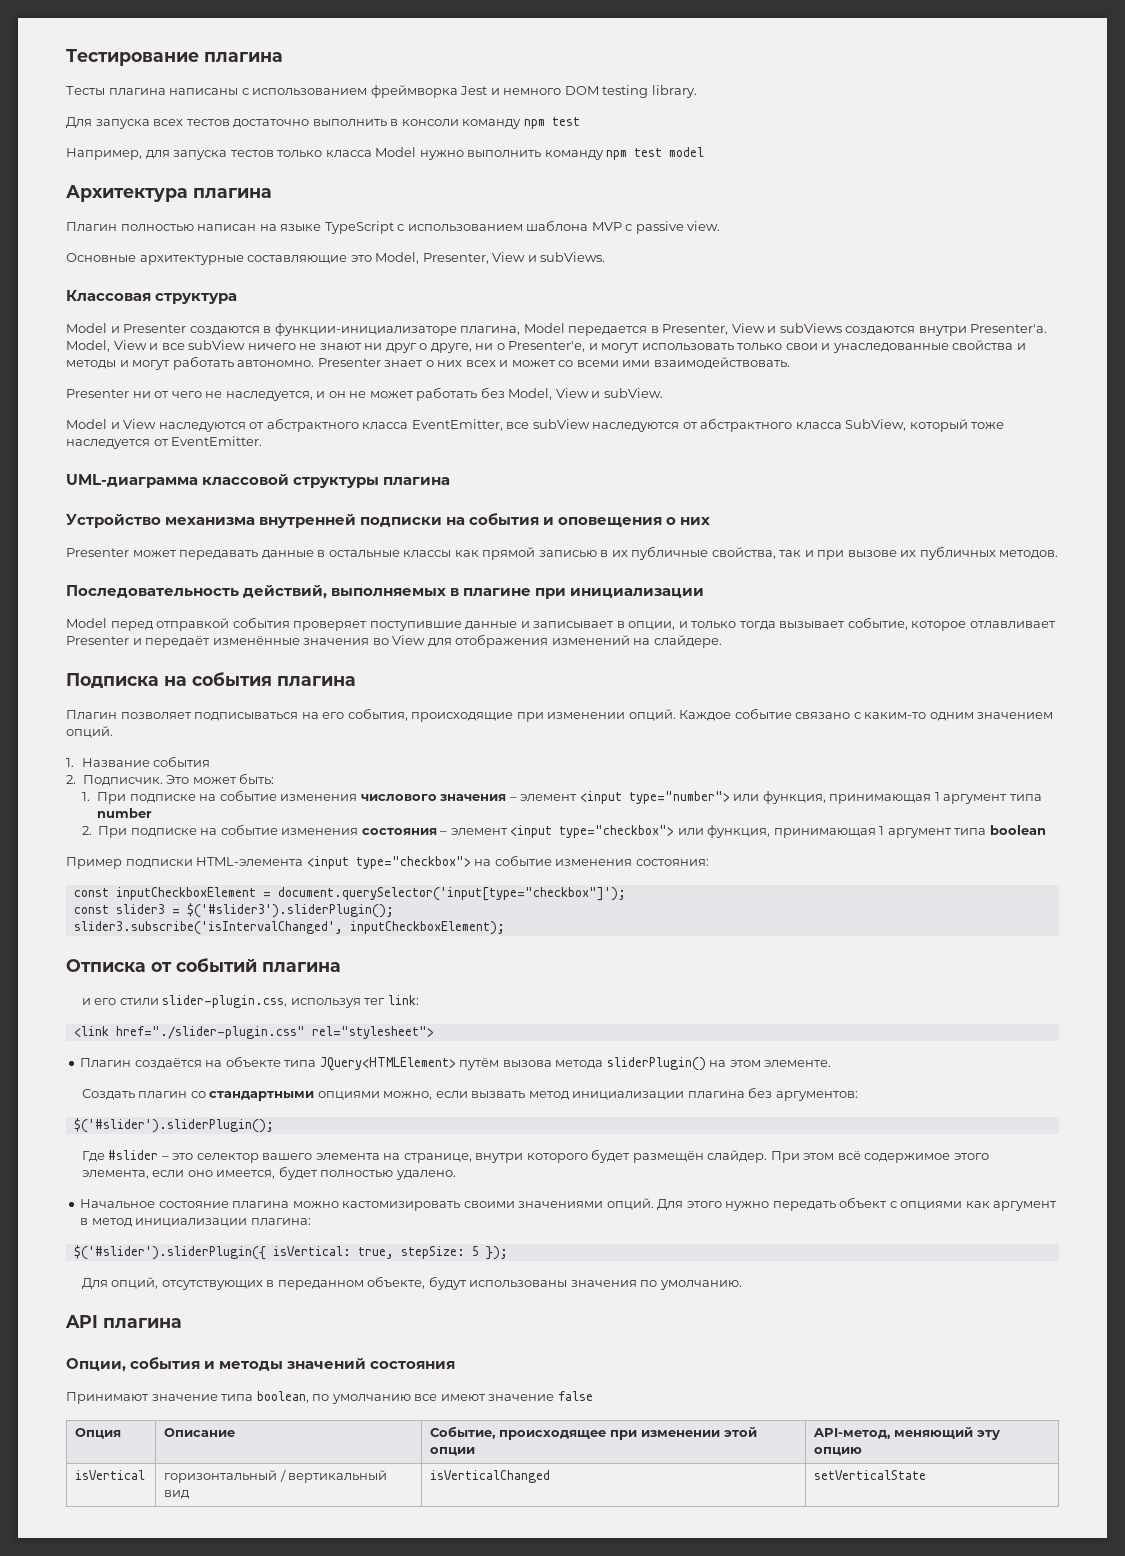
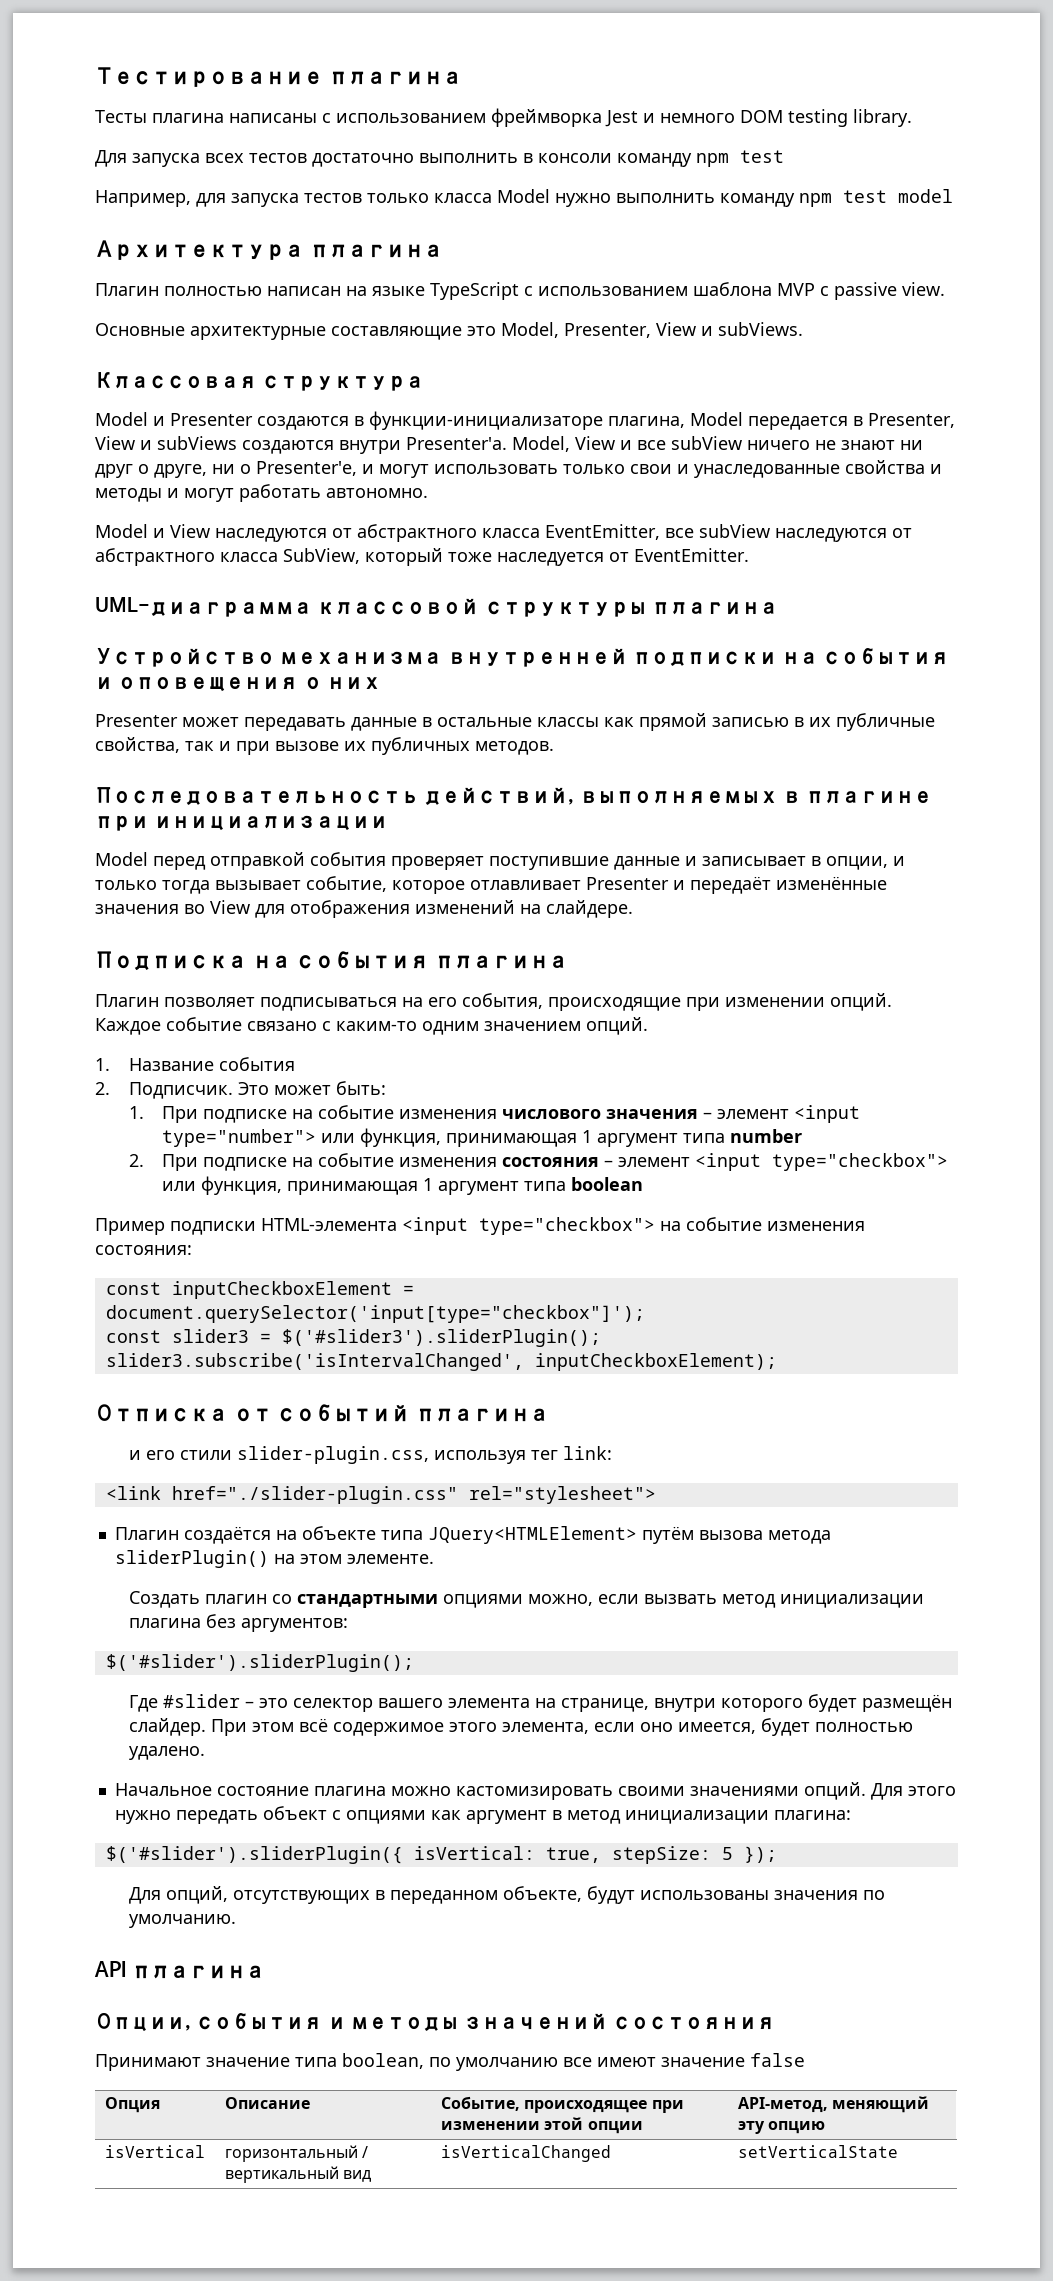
[317,357,790,369] [66,387,663,401] Presenter знает о них всех и может со всеми ими взаимодействовать. // Presenter ни от чего не наследуется, и он не может работать без Model, View и subView. -> (428, 493) none

